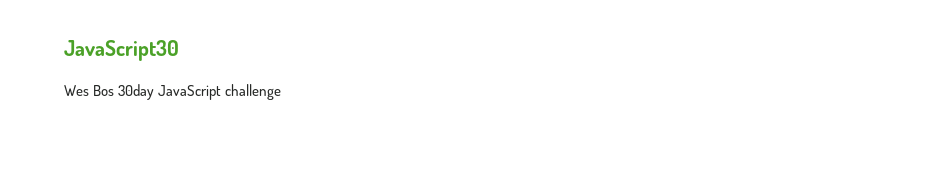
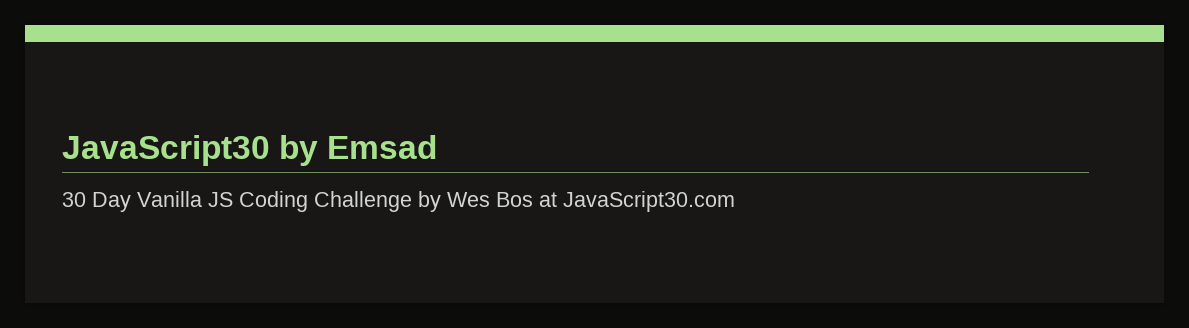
[64,84,282,100] // Wes Bos 30day JavaScript challenge -> [279,135,438,166] [62,191,735,212] by Emsad // 30 Day Vanilla JS Coding Challenge by Wes Bos at JavaScript30.com

